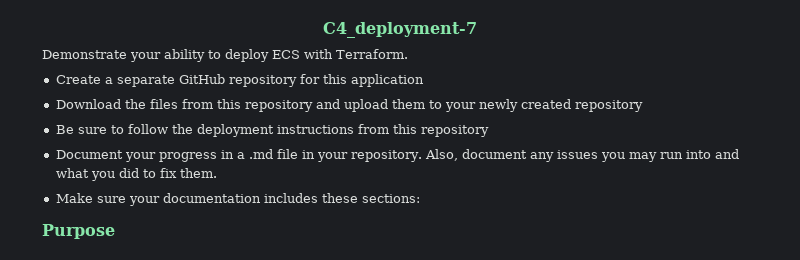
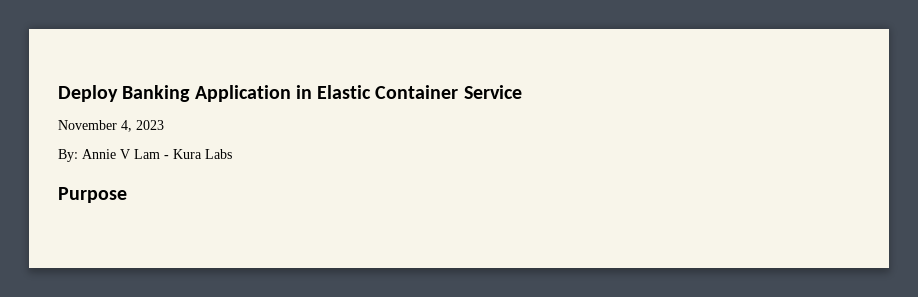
[323,22,477,38] [42,49,408,62] [55,74,424,87] [55,99,643,112] [55,124,489,137] [55,149,739,162] [55,168,217,181] [55,193,420,206] C4_deployment-7 // Demonstrate your ability to deploy ECS with Terraform. // Create a separate GitHub repository for this application // Download the files from this repository and upload them to your newly created repository // Be sure to follow the deployment instructions from this repository // Document your progress in a .md file in your repository. Also, document any issues you may run into and what you did to fix them. // Make sure your documentation includes these sections: -> [58,85,522,102] [58,120,164,132] [58,149,232,162] Deploy Banking Application in Elastic Container Service // November 4, 2023 // By: Annie V Lam - Kura Labs

